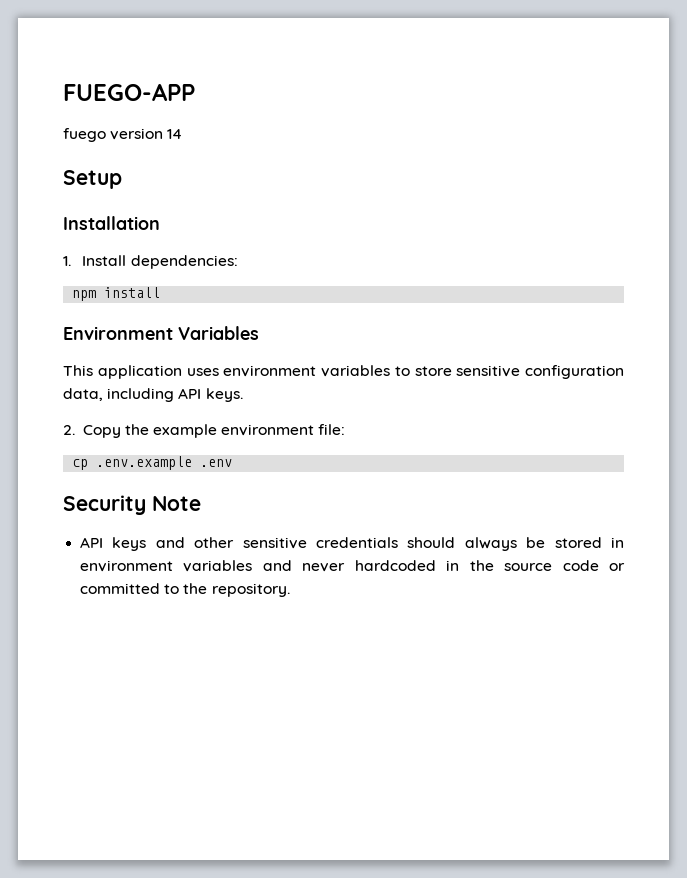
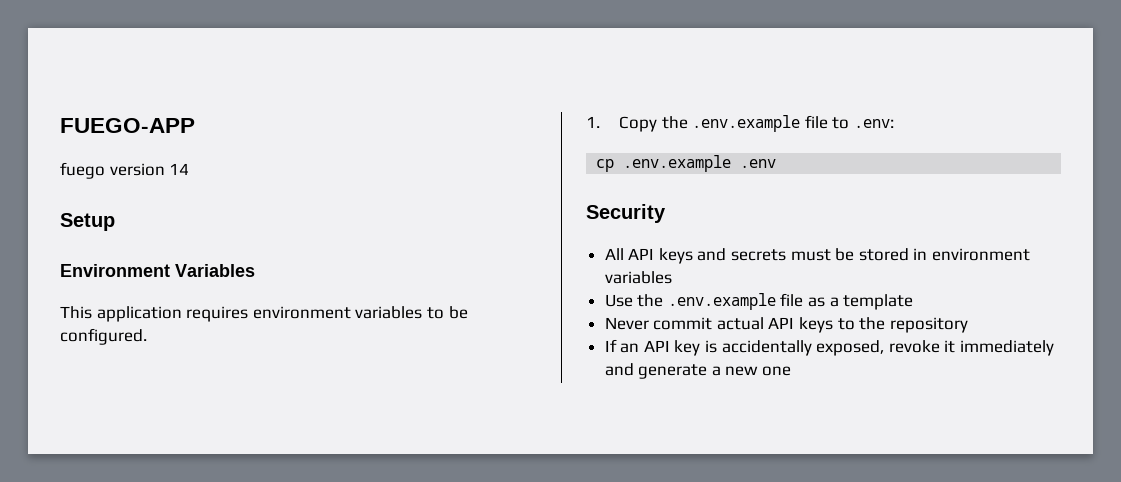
[63,216,160,230] [63,255,238,269] [72,287,161,301] // Installation // 1. Install dependencies: // npm install -> (115, 222) none
[186,368,219,376] uses -> [186,306,249,322] requires
[414,365,624,379] [63,388,243,402] [63,424,346,438] store sensitive configuration data, including API keys. // 2. Copy the example environment file: -> [448,306,468,319] [60,328,147,345] [586,115,894,132] be configured. // 1. Copy the .env.example file to .env:
[152,496,201,511] Note // -> [604,248,624,260] // All
[194,537,517,551] other sensitive credentials should always -> [731,249,831,261] secrets must
[262,560,625,572] [80,583,290,597] and never hardcoded in the source code or committed to the repository. -> [604,293,914,310] [604,317,968,333] [604,339,1055,356] [604,363,792,379] // Use the .env.example file as a template // Never commit actual API keys to the repository // If an API key is accidentally exposed, revoke it immediately and generate a new one

